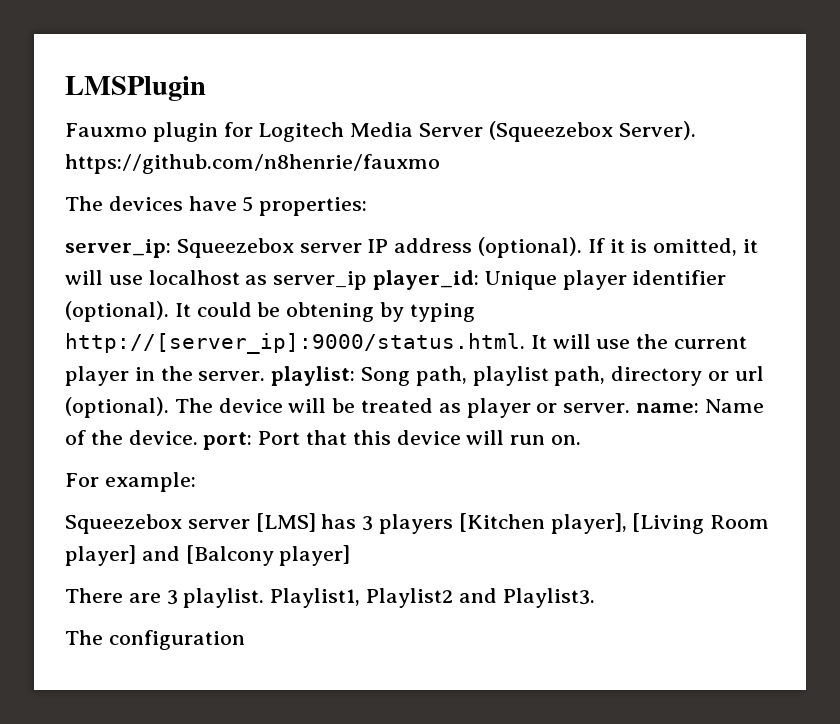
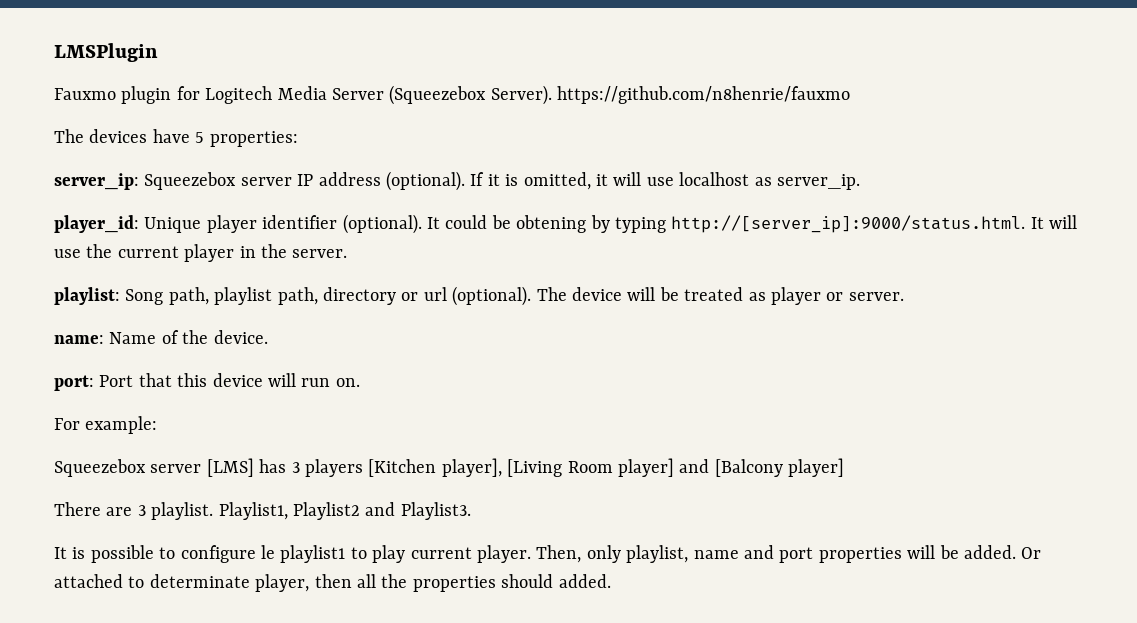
[273,271,368,290] server_ip -> [776,174,860,190] server_ip. //
(266, 376) none -> (348, 253) //
(631, 408) none -> (904, 296) //
(198, 437) none -> (268, 337) //
[65,630,245,650] The configuration -> [54,545,1042,563] [54,574,611,592] It is possible to configure le playlist1 to play current player. Then, only playlist, name and port properties will be added. Or attached to determinate player, then all the properties should added.

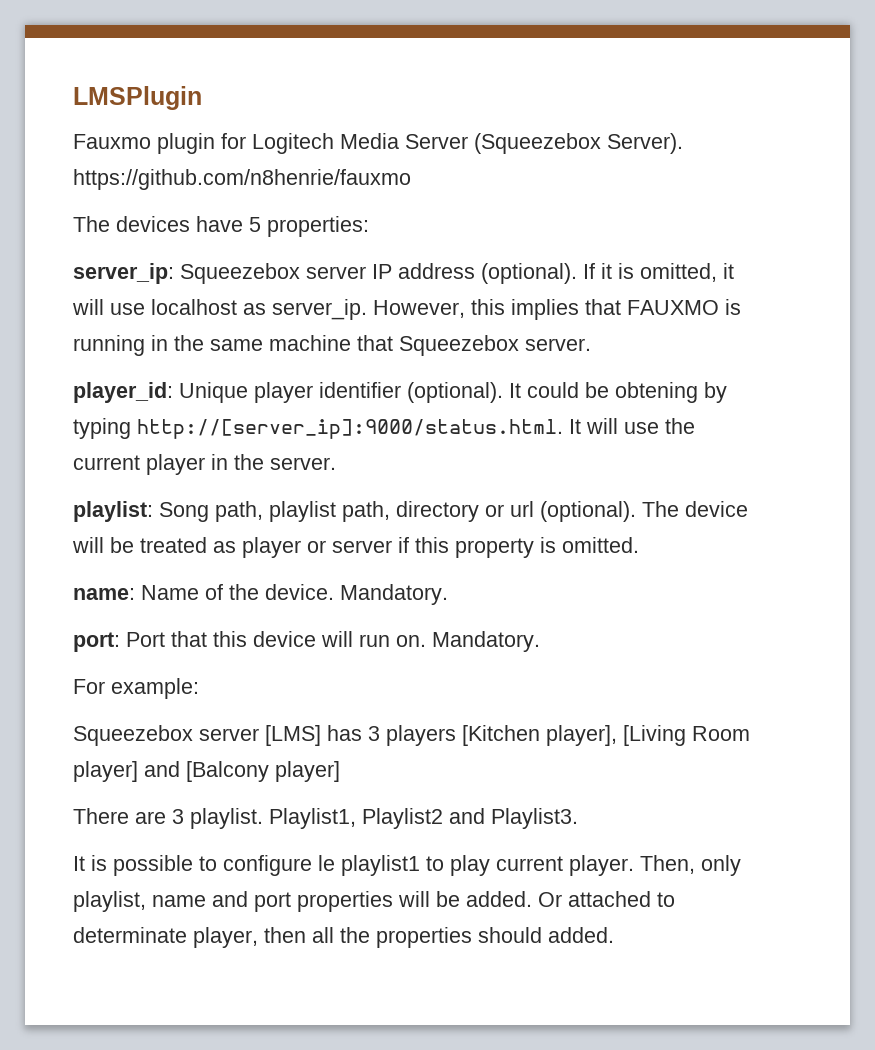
(860, 182) none -> [373,299,741,320] [73,335,591,356] However, this implies that FAUXMO is running in the same machine that Squeezebox server.
[848,292,904,301] server. -> [332,537,639,558] server if this property is omitted.
(268, 337) none -> [340,584,448,605] Mandatory.
(360, 382) none -> [432,631,540,652] Mandatory.

